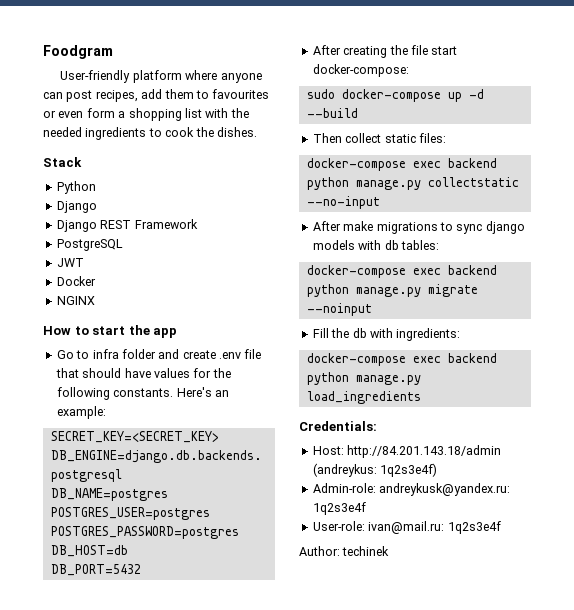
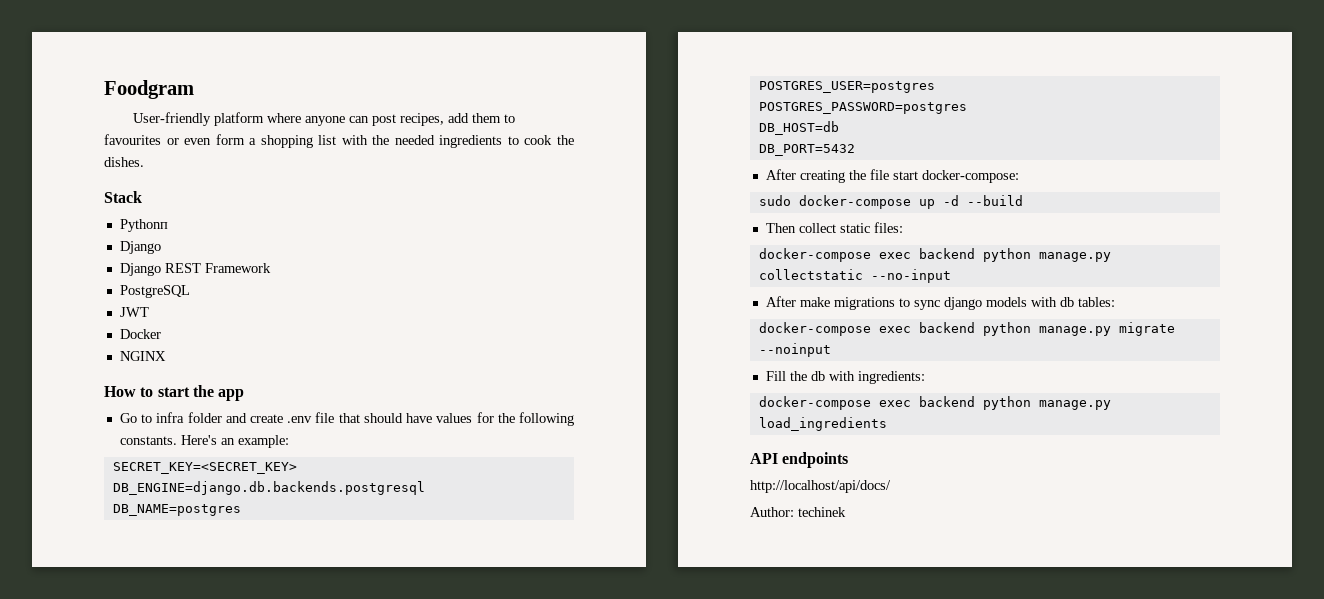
[56,181,96,194] Python -> [119,219,168,232] Pythonп
[299,421,377,431] [312,445,502,458] [312,463,438,477] [312,483,511,496] [312,502,366,515] [312,521,501,534] Credentials: // Host: http://84.201.143.18/admin (andreykus: 1q2s3e4f) // Admin-role: andreykusk@yandex.ru: 1q2s3e4f // User-role: ivan@mail.ru: 1q2s3e4f -> [750,452,849,468] [750,480,891,493] API endpoints // http://localhost/api/docs/

